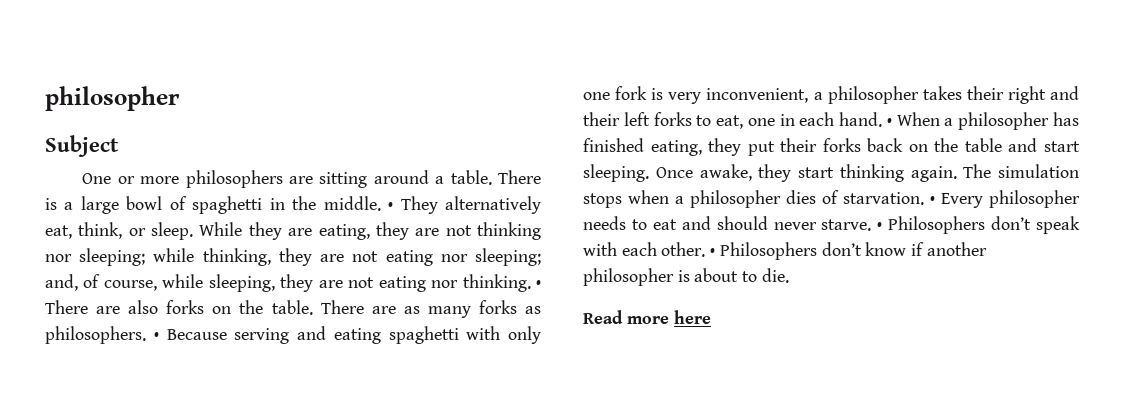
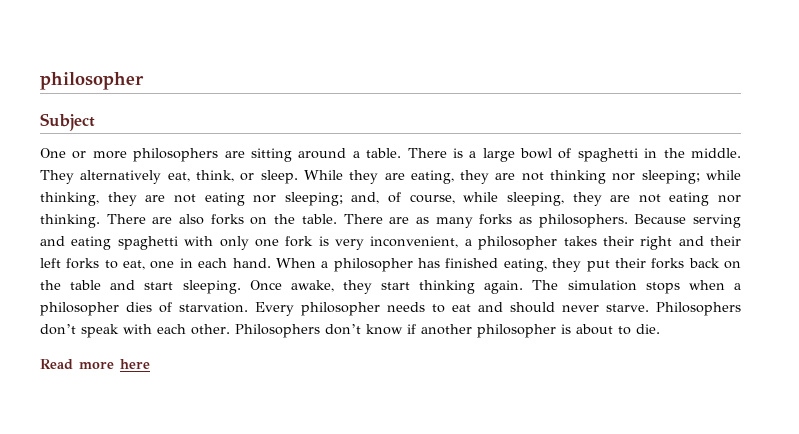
[388,202,394,210] • -> (742, 153) none
[535,280,541,288] • -> (100, 221) none
[153,332,159,340] • -> (628, 221) none
[886,118,892,126] • -> (271, 263) none
[930,196,935,204] • -> (248, 307) none
[877,222,883,230] • -> (649, 308) none
[710,248,716,256] • -> (230, 329) none

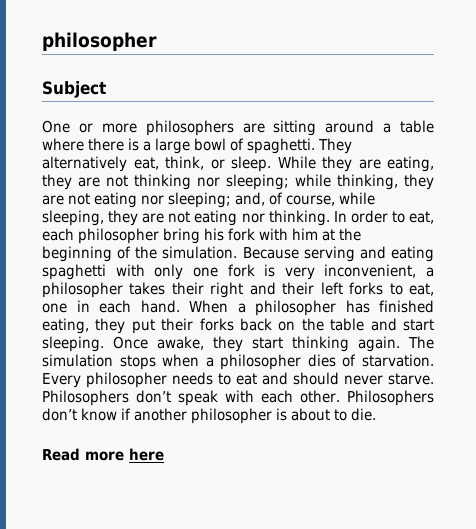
[366,148,447,158] table. There -> [400,120,434,133] [42,138,124,151] table where there
[577,148,742,162] spaghetti in the middle. -> [247,138,315,154] spaghetti.
[106,214,628,228] There are also forks on the table. There are as many forks as philosophers. -> [333,210,435,224] [42,228,361,244] [42,246,238,262] In order to eat, each philosopher bring his fork with him at the beginning of the simulation.

